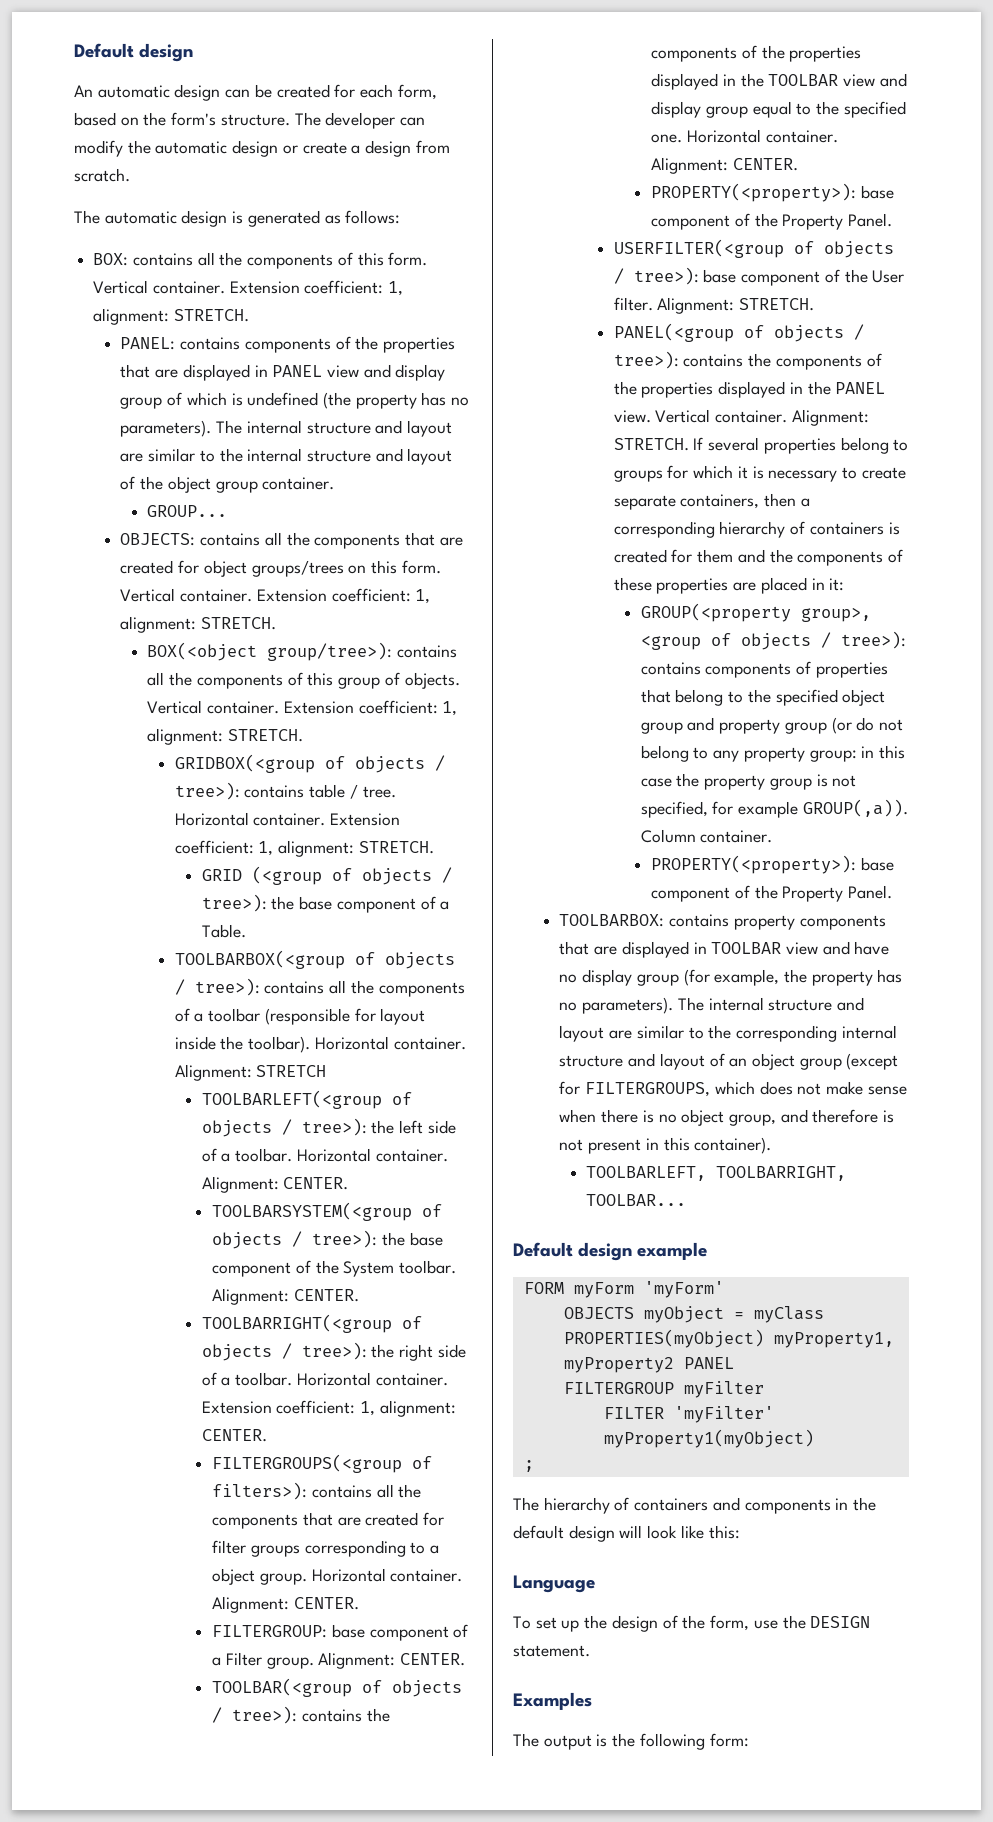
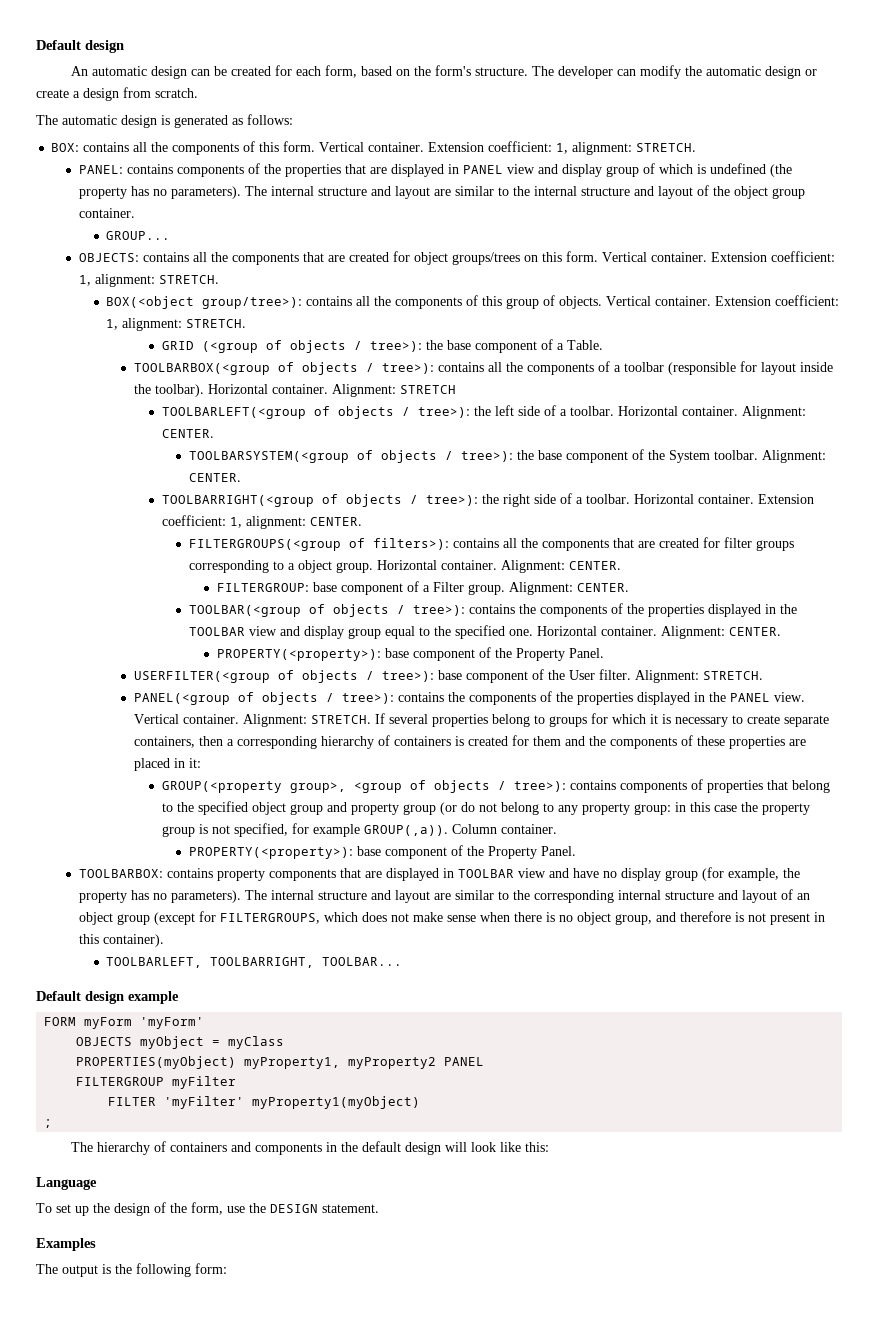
[174,754,445,773] [174,782,396,800] [174,812,401,826] [174,840,434,857] // GRIDBOX(<group of objects / tree>): contains table / tree. Horizontal container. Extension coefficient: 1, alignment: STRETCH. -> (247, 323) none

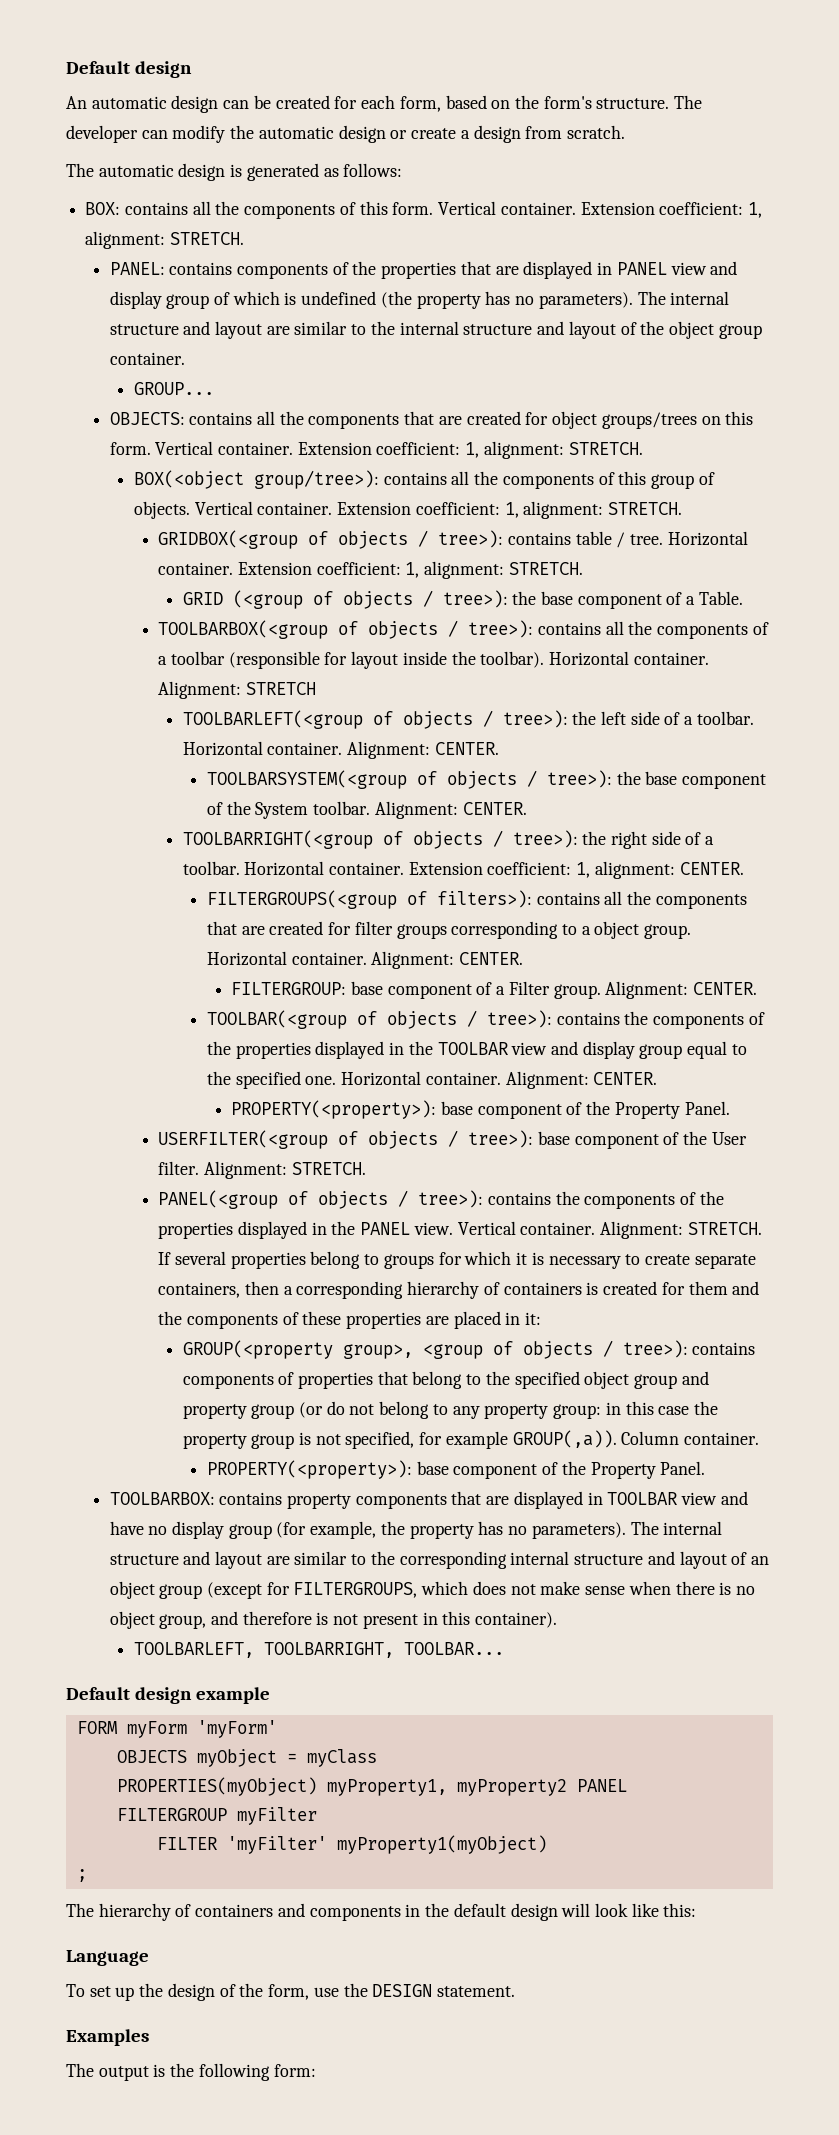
(247, 323) none -> [158,530,748,549] [158,561,583,579] // GRIDBOX(<group of objects / tree>): contains table / tree. Horizontal container. Extension coefficient: 1, alignment: STRETCH.

